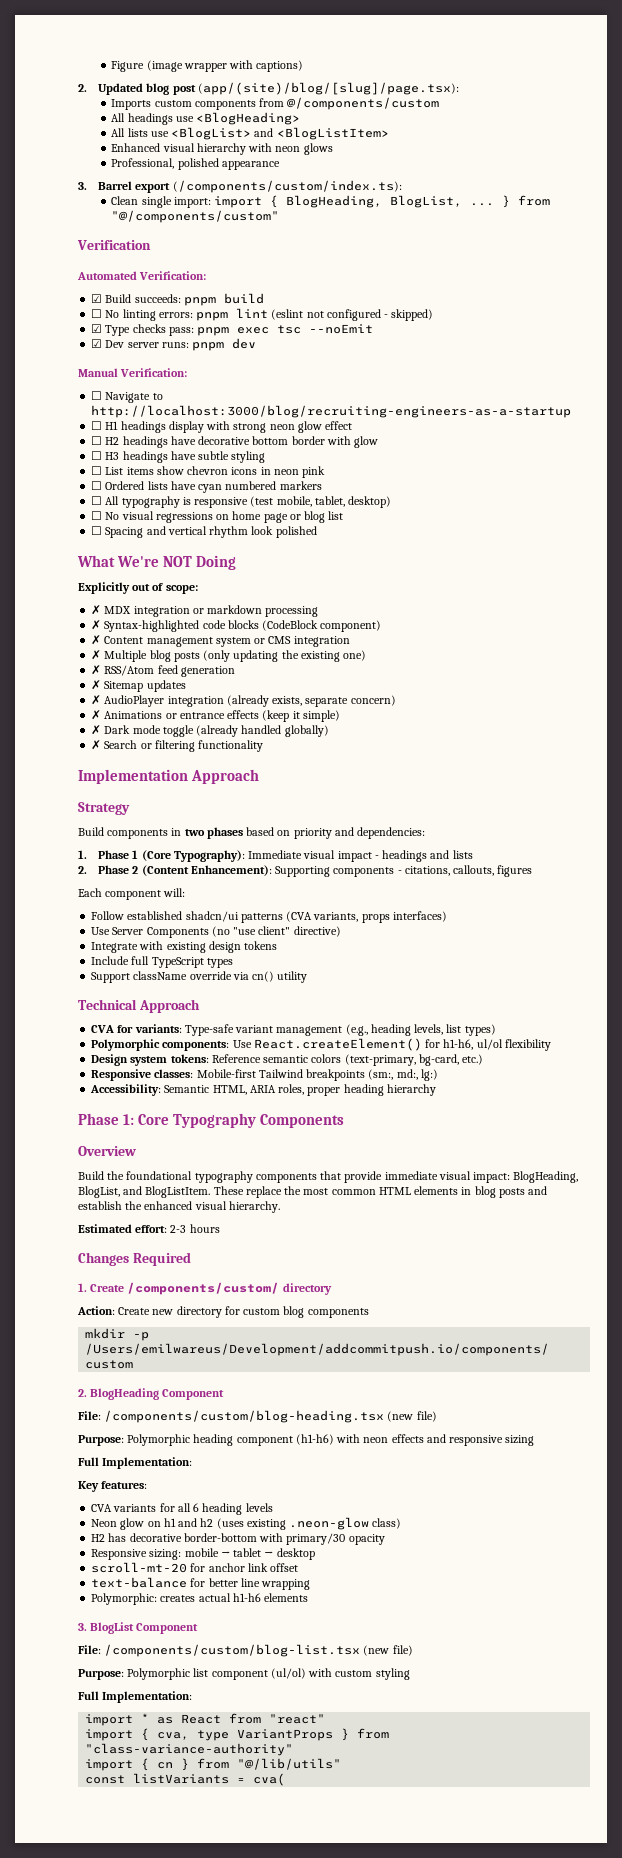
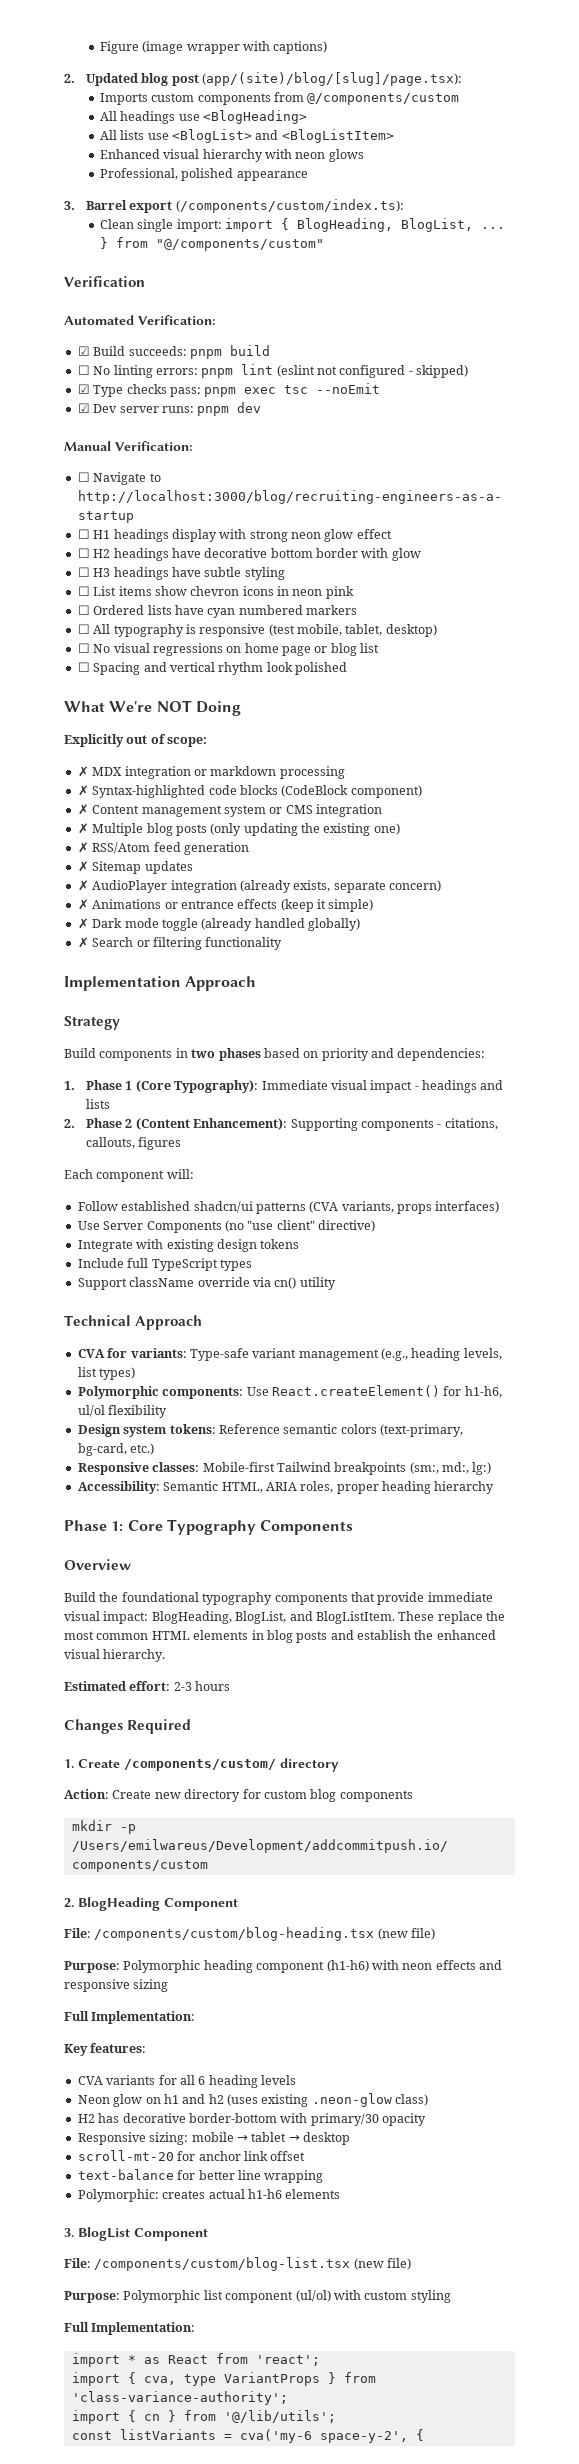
[269,1714,326,1724] "react" -> [255,2355,320,2366] 'react';
[85,1743,294,1756] "class-variance-authority" -> [71,2391,288,2405] 'class-variance-authority';
[237,1758,342,1770] "@/lib/utils" -> [223,2410,336,2423] '@/lib/utils';
[253,1773,286,1786] cva( -> [239,2429,424,2443] cva('my-6 space-y-2', {

